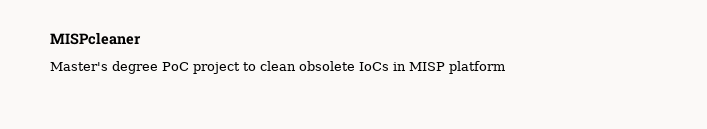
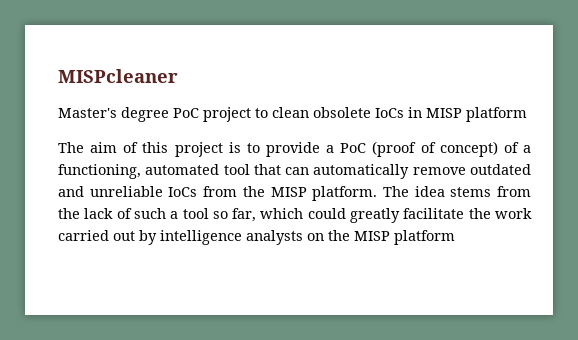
(505, 67) none -> [58,141,532,157] [58,164,531,179] [58,186,531,201] [58,208,533,223] [58,230,455,245] // The aim of this project is to provide a PoC (proof of concept) of a functioning, automated tool that can automatically remove outdated and unreliable IoCs from the MISP platform. The idea stems from the lack of such a tool so far, which could greatly facilitate the work carried out by intelligence analysts on the MISP platform

